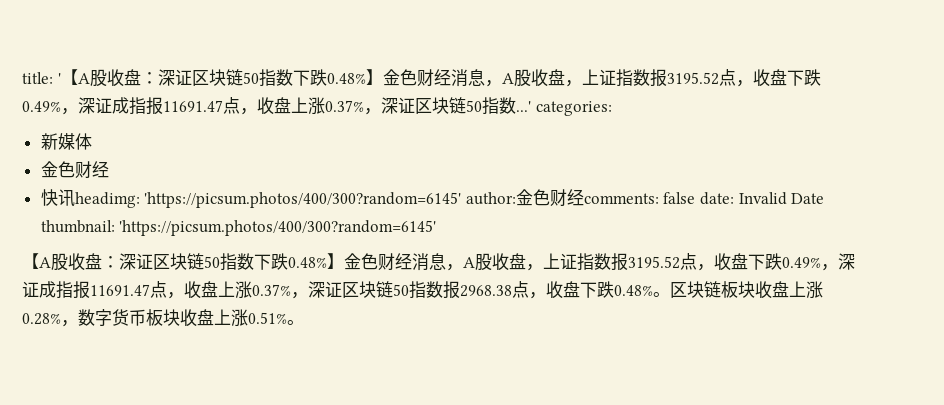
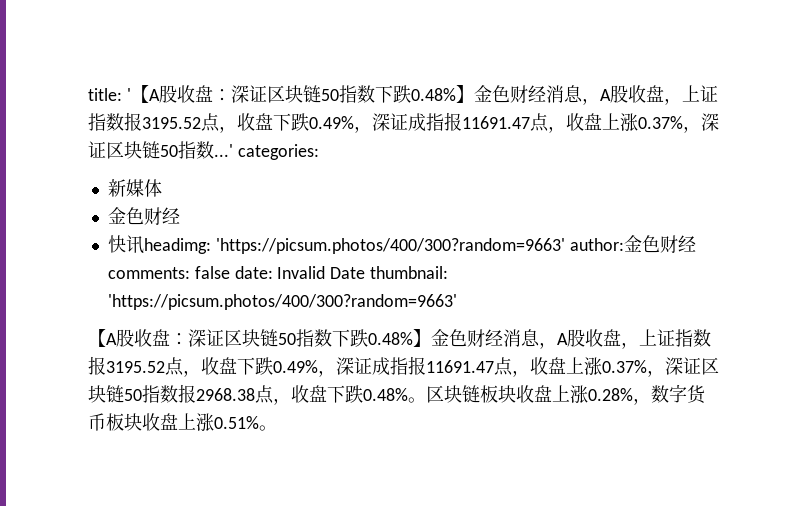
[144,192,462,208] 'https://picsum.photos/400/300?random=6145' -> [215,238,565,254] 'https://picsum.photos/400/300?random=9663'
[119,220,437,236] 'https://picsum.photos/400/300?random=6145' -> [107,294,457,310] 'https://picsum.photos/400/300?random=9663'

